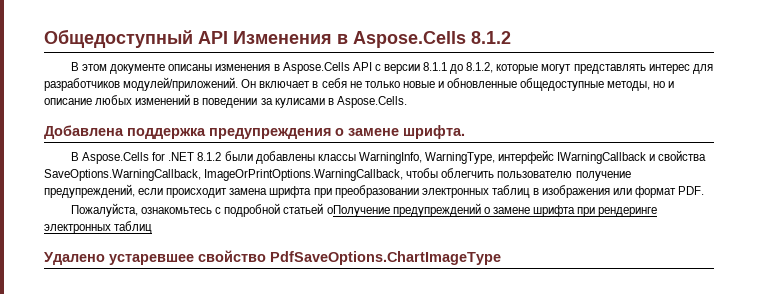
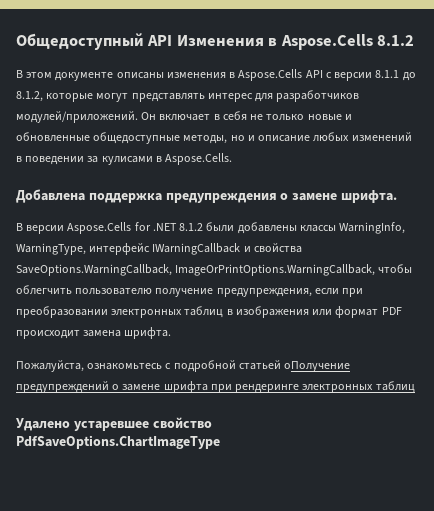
(79, 156) none -> [26,225,65,234] версии
[44,184,312,198] предупреждений, если происходит замена шрифта -> [216,288,339,297] предупреждения, если
[678,186,705,195] PDF. -> [381,307,402,315] [16,327,172,339] PDF происходит замена шрифта.

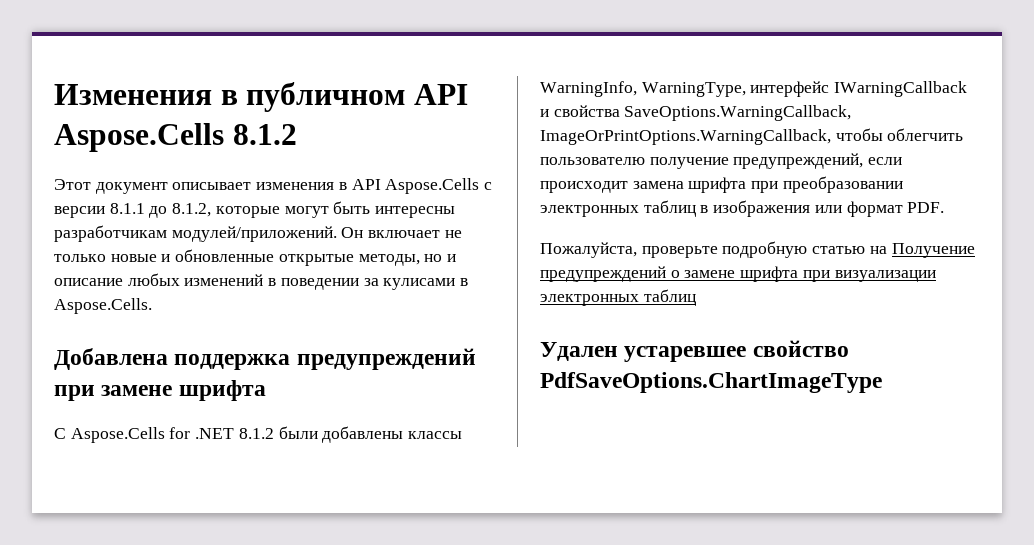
[16,33,415,50] [16,69,323,81] Общедоступный API Изменения в Aspose.Cells 8.1.2 // В этом документе описаны изменения в Aspose.Cells API -> [54,82,468,112] [54,123,297,152] [54,178,480,194] Изменения в публичном API Aspose.Cells 8.1.2 // Этот документ описывает изменения в API Aspose.Cells
[131,90,360,102] представлять интерес для разработчиков -> [333,201,456,218] [54,225,167,242] быть интересны разработчикам
[213,111,247,120] в себя -> (441, 234) none
[93,132,181,144] общедоступные -> [278,254,354,266] открытые
[165,190,397,203] [16,223,65,234] предупреждения о замене шрифта. // В версии -> [296,348,476,370] [54,380,266,401] [54,428,66,439] предупреждений при замене шрифта // С
[216,288,339,297] предупреждения, если -> [733,153,903,169] [540,177,747,193] предупреждений, если происходит замена шрифта
[381,307,402,315] [16,327,172,339] [16,360,351,372] PDF происходит замена шрифта. // Пожалуйста, ознакомьтесь с подробной статьей оПолучение -> [907,202,945,213] [540,241,975,258] PDF. // Пожалуйста, проверьте подробную статью на Получение
[235,384,300,393] рендеринге -> [834,270,936,282] визуализации
[16,418,70,431] Удалено -> [540,342,618,361] Удален

